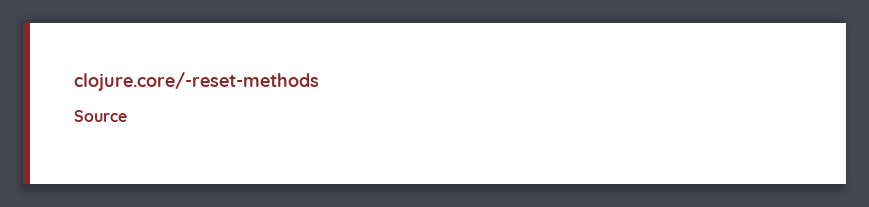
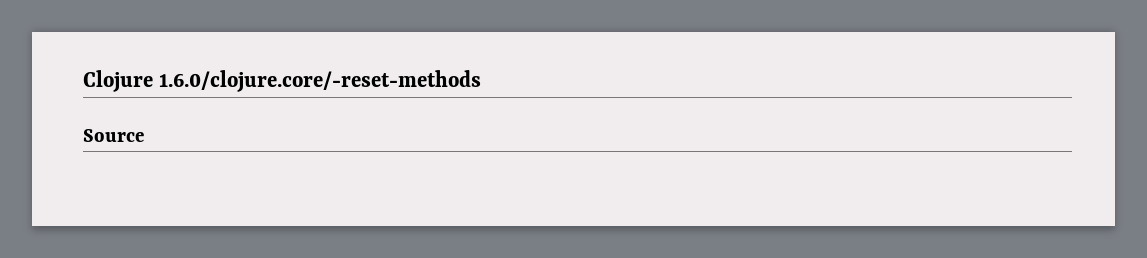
[74,72,319,91] clojure.core/-reset-methods -> [83,70,482,92] Clojure 1.6.0/clojure.core/-reset-methods

